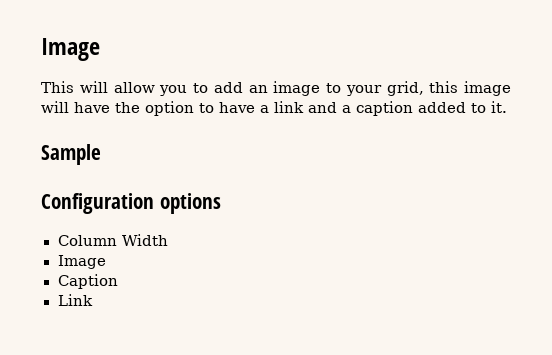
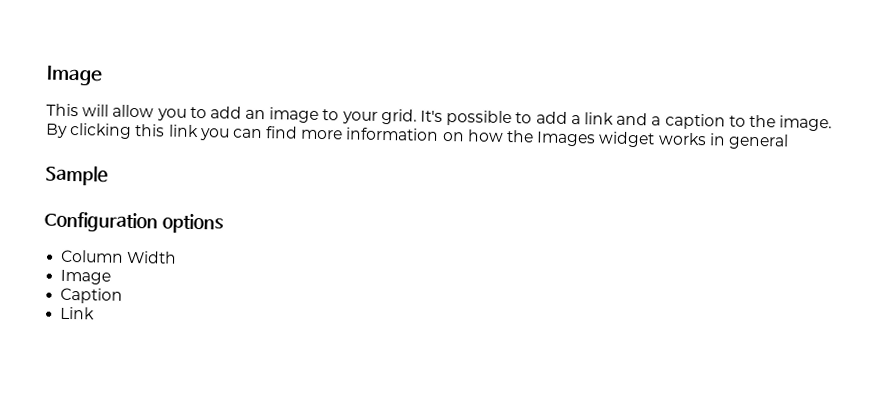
[386,81,511,96] [41,101,255,116] grid, this image will have the option to have -> [380,108,568,127] grid. It's possible to add
[418,101,507,113] added to it. -> [728,114,833,132] [45,122,789,150] to the image. By clicking this link you can find more information on how the Images widget works in general

